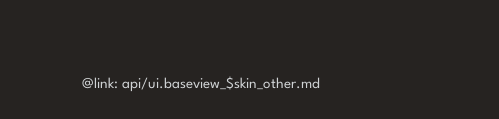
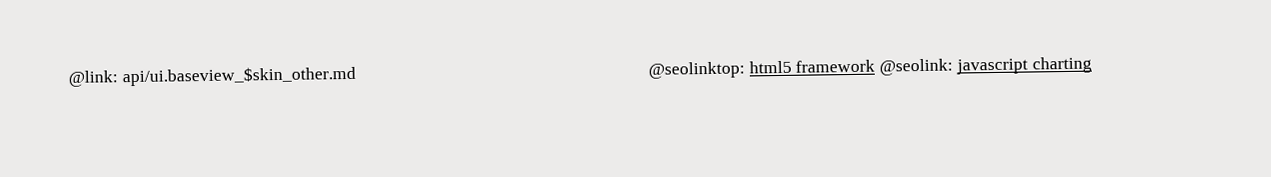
(321, 84) none -> [648,56,1092,79] // @seolinktop: html5 framework @seolink: javascript charting

